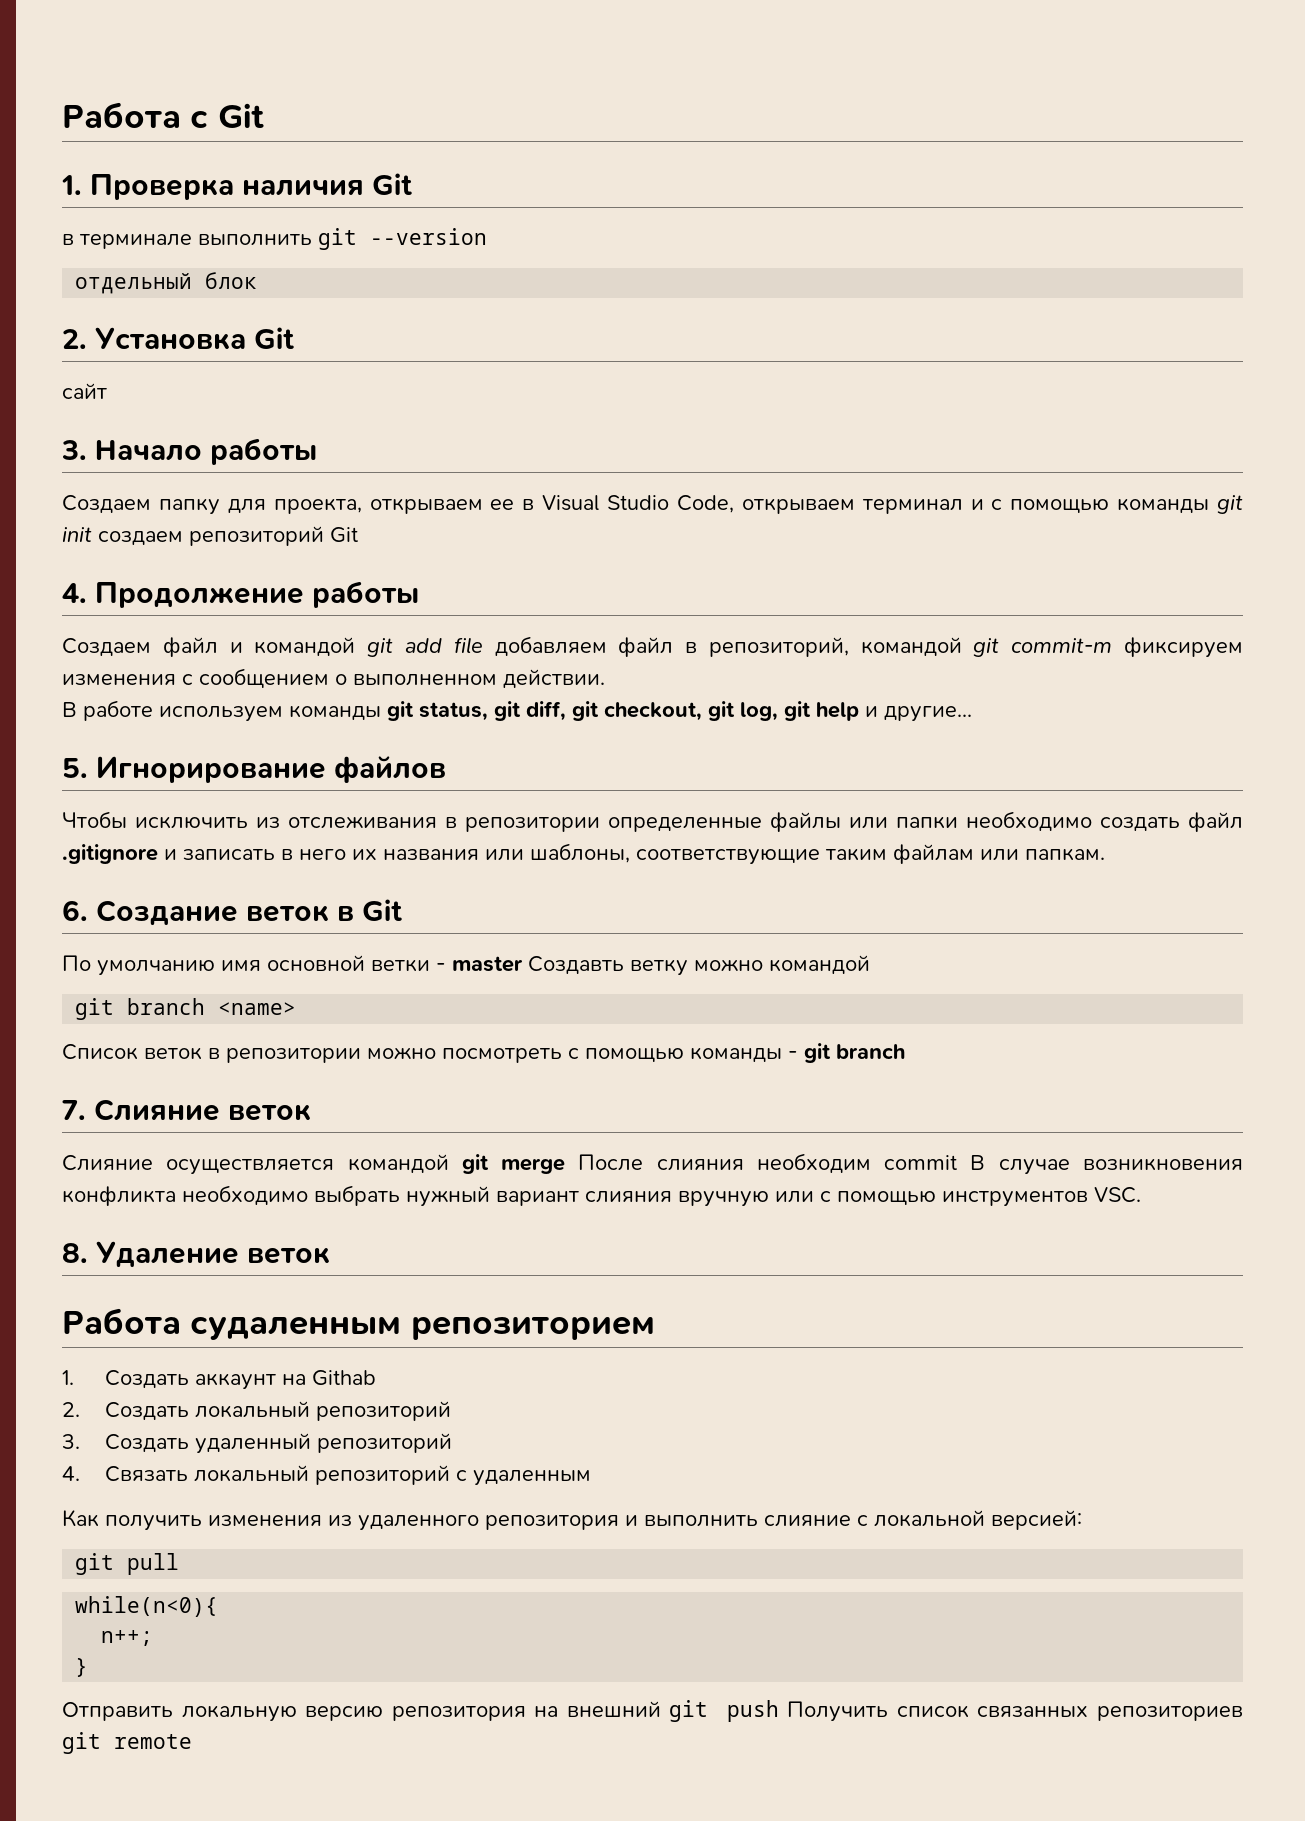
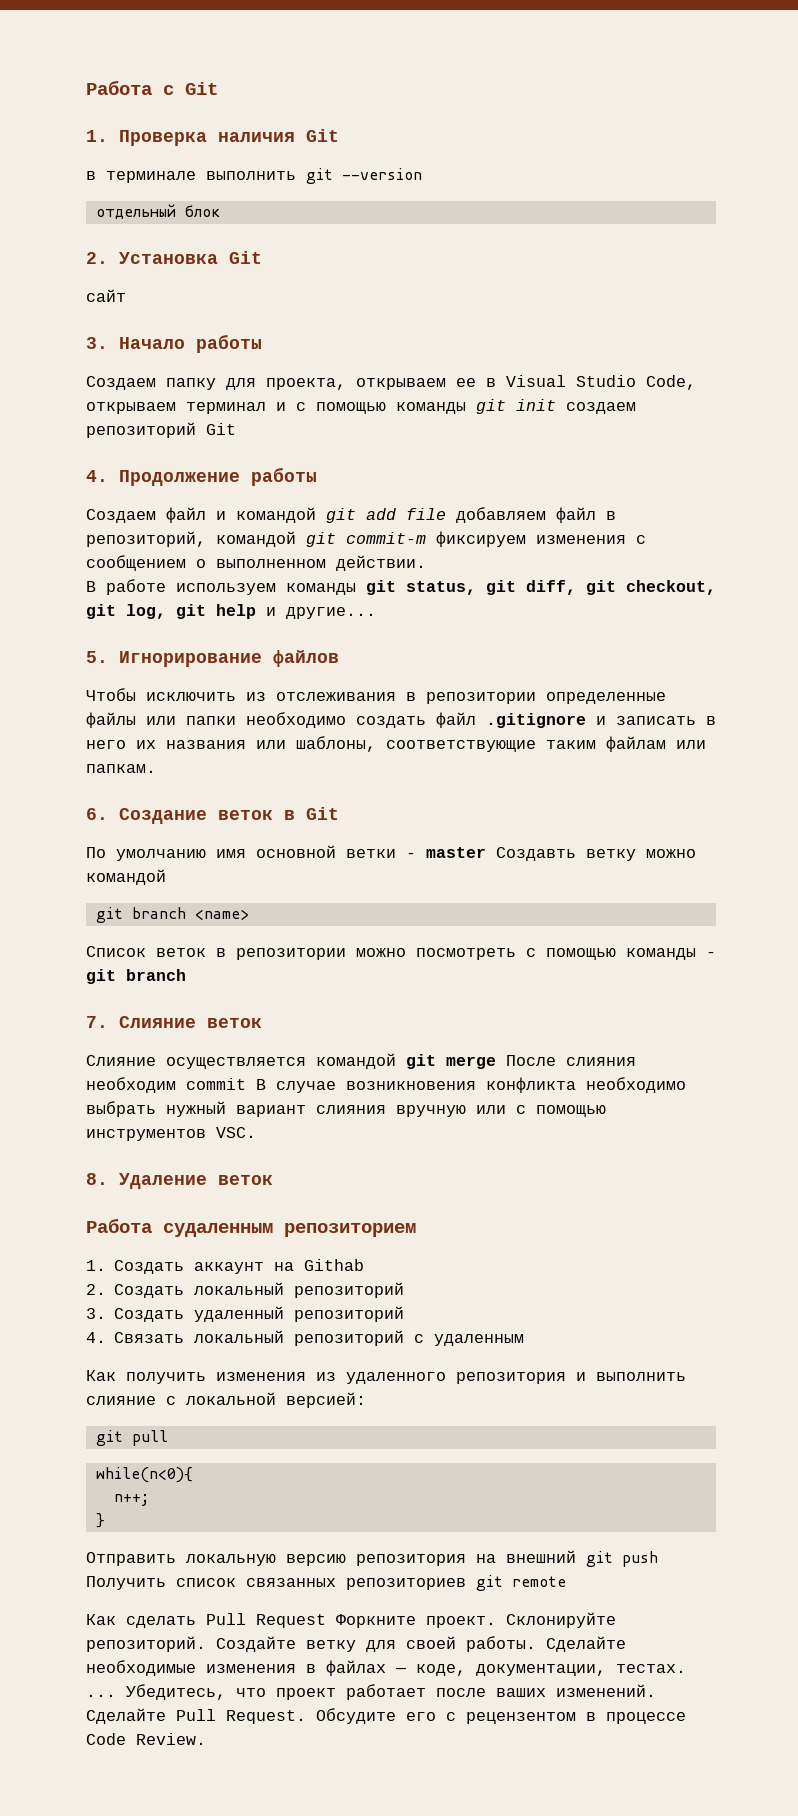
(192, 1741) none -> [86,1612,616,1628] [86,1636,626,1652] [86,1660,686,1676] [86,1684,656,1700] [86,1708,686,1724] [86,1733,206,1745] // Как сделать Pull Request Форкните проект. Склонируйте репозиторий. Создайте ветку для своей работы. Сделайте необходимые изменения в файлах — коде, документации, тестах. ... Убедитесь, что проект работает после ваших изменений. Сделайте Pull Request. Обсудите его с рецензентом в процессе Code Review.

